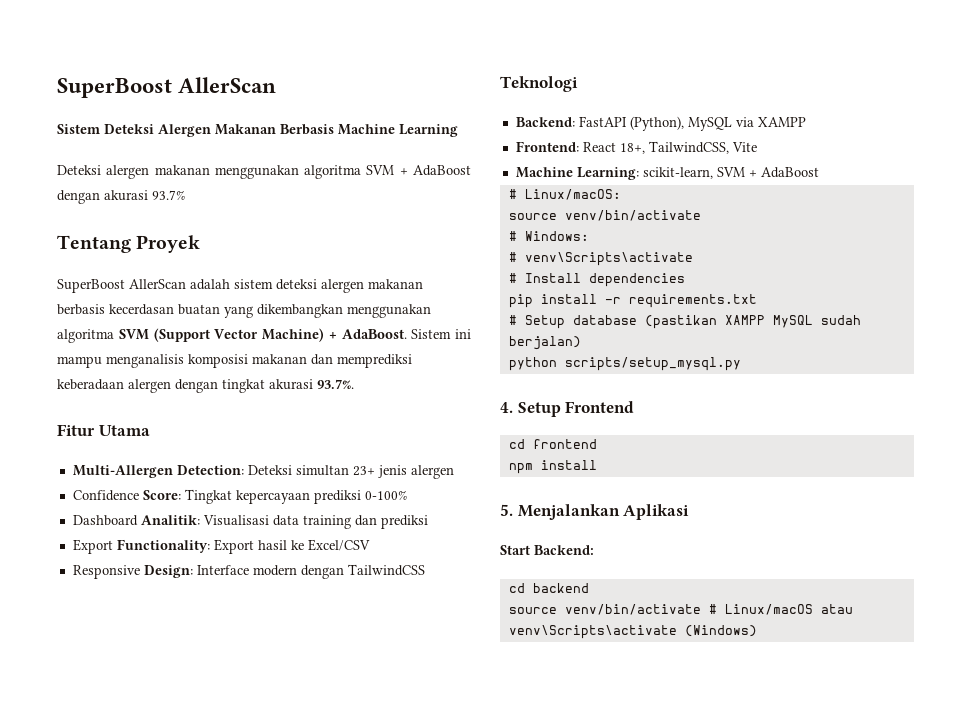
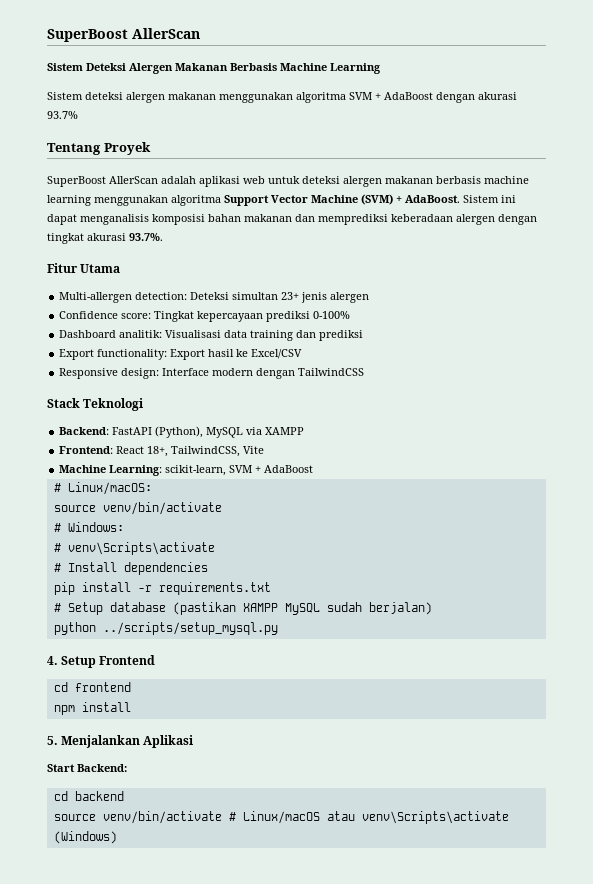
[57,165,101,175] Deteksi -> [47,92,123,100] Sistem deteksi
[234,279,273,289] sistem -> [199,176,300,187] aplikasi web untuk
[109,304,431,318] [57,328,324,343] kecerdasan buatan yang dikembangkan menggunakan algoritma SVM (Support Vector Machine) -> [484,176,529,184] [47,194,393,206] machine learning menggunakan algoritma Support Vector Machine (SVM)
[57,356,102,368] mampu -> [47,214,77,225] dapat
(248, 361) none -> [208,214,241,222] bahan
[72,465,244,478] Multi-Allergen Detection: -> [59,292,188,303] Multi-allergen detection:
[142,490,181,500] Score: -> [121,313,152,319] score:
[140,515,200,525] Analitik: -> [119,330,163,338] analitik:
[116,539,210,553] Functionality: -> [97,349,168,360] functionality:
[143,565,193,578] Design: -> [121,368,160,379] design:
(425, 570) none -> [47,398,80,408] Stack
[564,357,741,371] scripts/setup_mysql.py -> [102,622,278,635] ../scripts/setup_mysql.py

